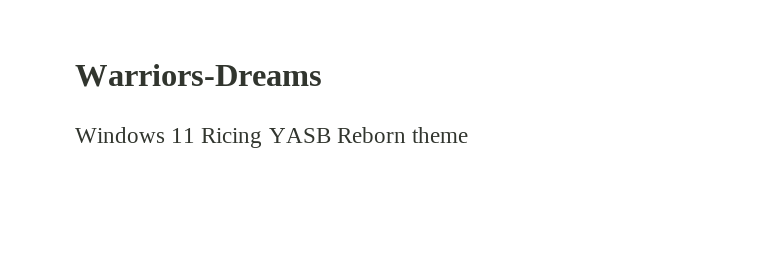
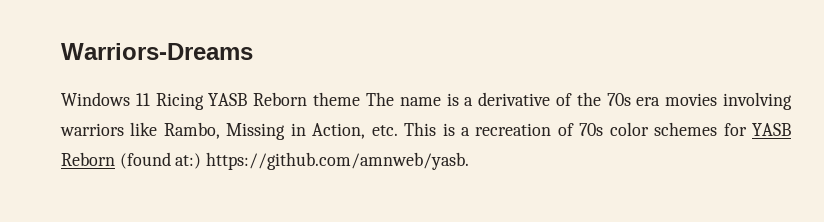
(469, 135) none -> [365,92,792,110] [60,122,791,140] [61,152,470,170] The name is a derivative of the 70s era movies involving warriors like Rambo, Missing in Action, etc. This is a recreation of 70s color schemes for YASB Reborn (found at:) https://github.com/amnweb/yasb.

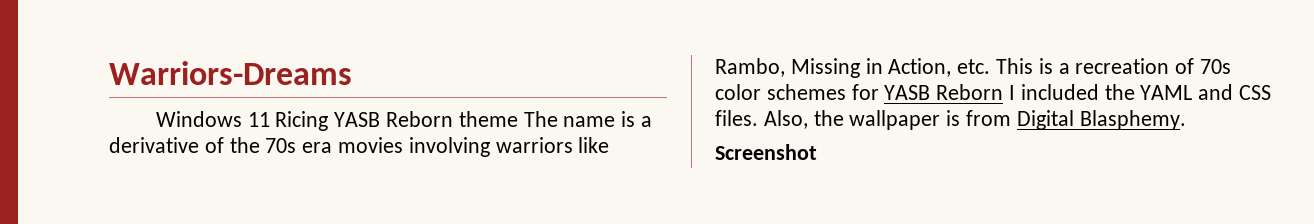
[119,152,470,170] (found at:) https://github.com/amnweb/yasb. -> [1009,84,1272,100] [715,110,1186,130] [715,144,817,160] I included the YAML and CSS files. Also, the wallpaper is from Digital Blasphemy. // Screenshot

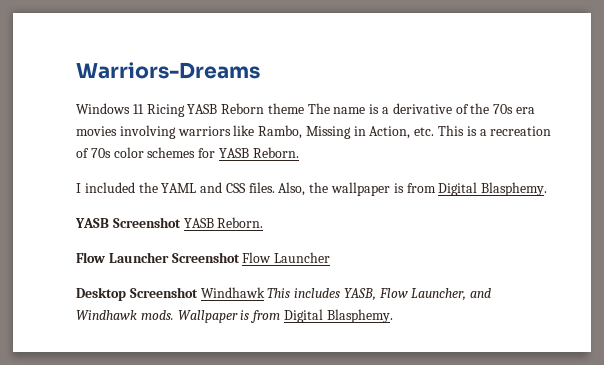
[936,84,1004,100] Reborn -> [252,147,299,158] Reborn. //
[715,144,817,160] Screenshot -> [75,217,264,228] [76,252,331,263] [76,287,492,301] [76,309,393,323] YASB Screenshot YASB Reborn. // Flow Launcher Screenshot Flow Launcher // Desktop Screenshot Windhawk This includes YASB, Flow Launcher, and Windhawk mods. Wallpaper is from Digital Blasphemy.

